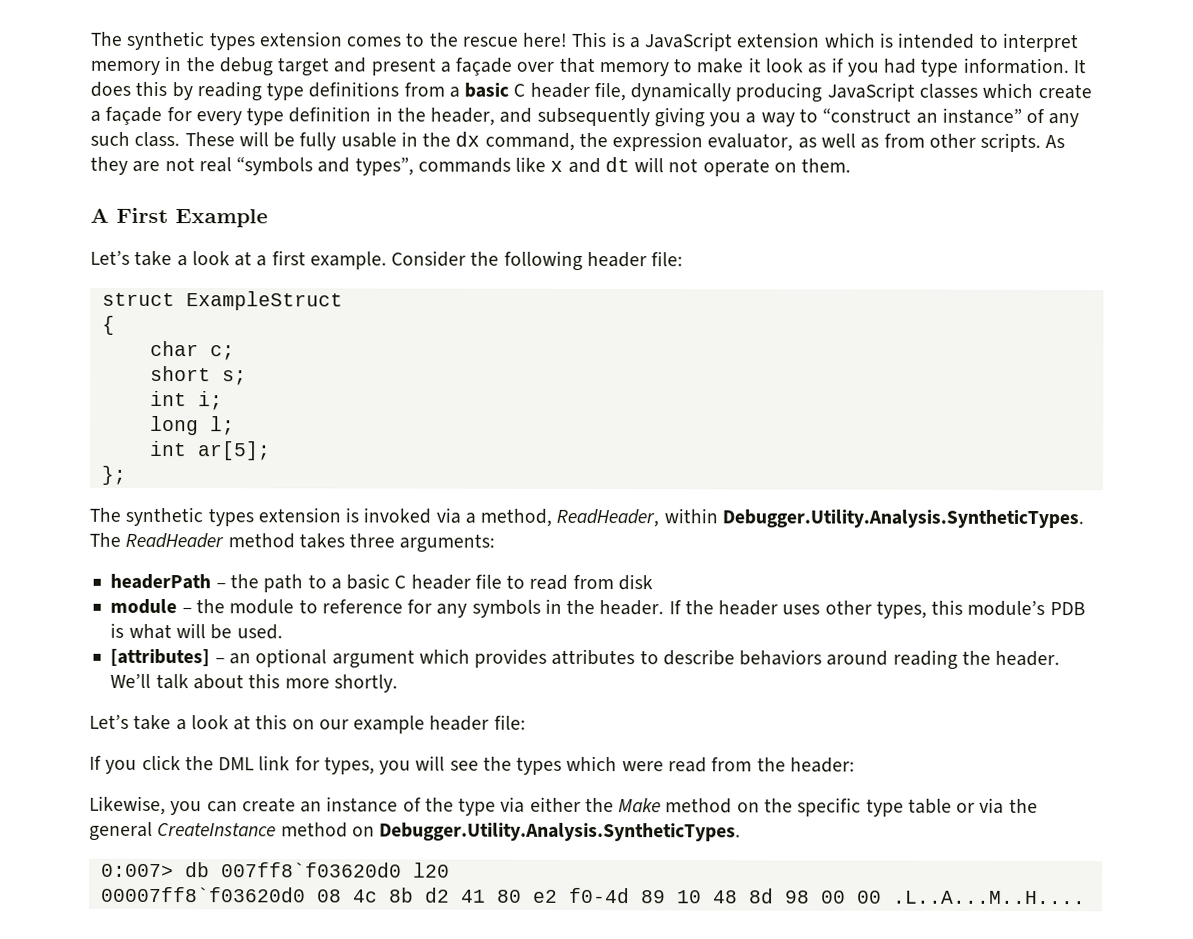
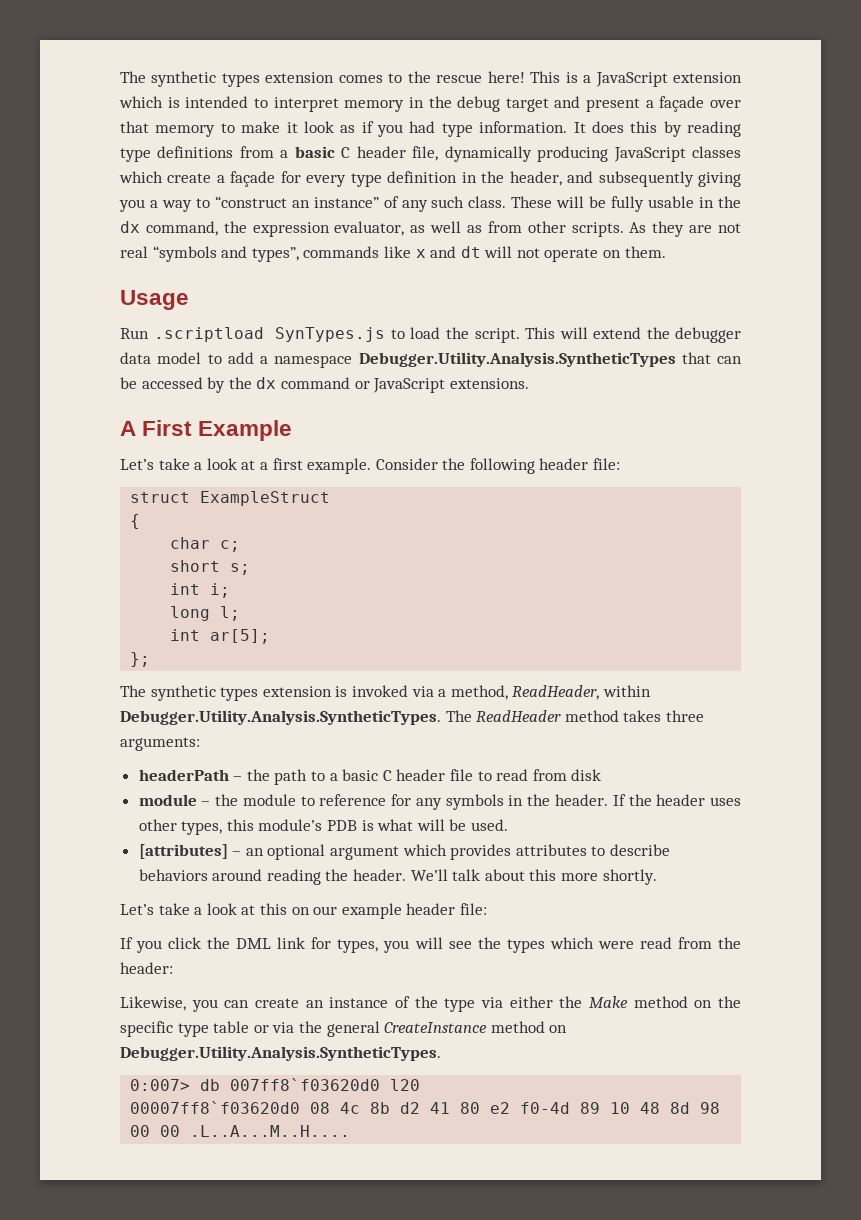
(852, 165) none -> [120,290,189,310] [120,327,742,343] [120,352,742,368] [120,377,529,393] // Usage // Run .scriptload SynTypes.js to load the script. This will extend the debugger data model to add a namespace Debugger.Utility.Analysis.SyntheticTypes that can be accessed by the dx command or JavaScript extensions.

